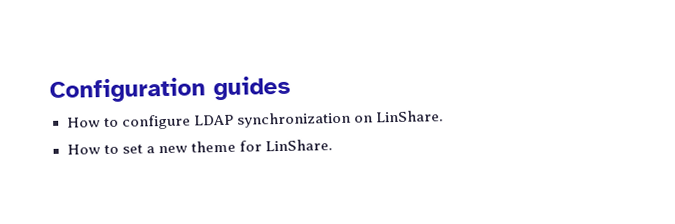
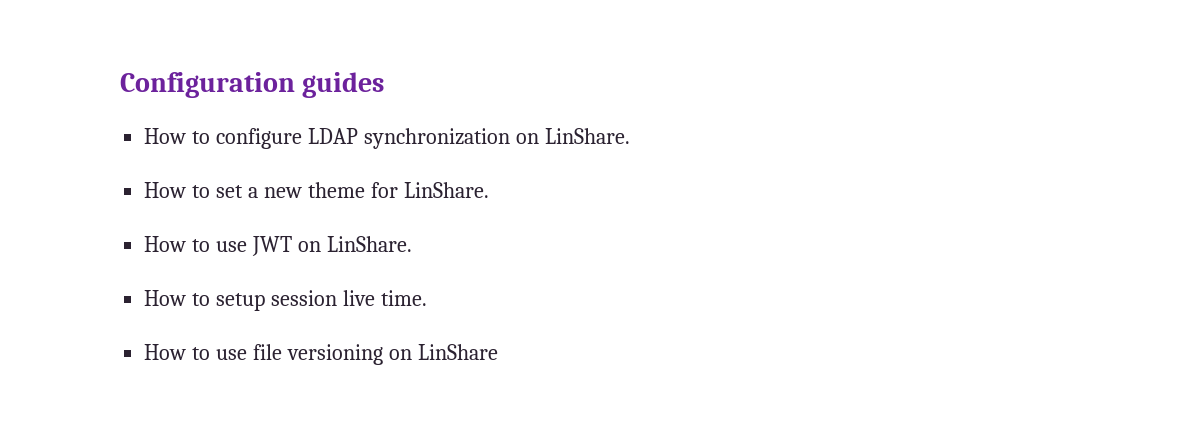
(333, 145) none -> [144,236,412,256] [144,290,427,311] [144,344,498,365] // How to use JWT on LinShare. // How to setup session live time. // How to use file versioning on LinShare

